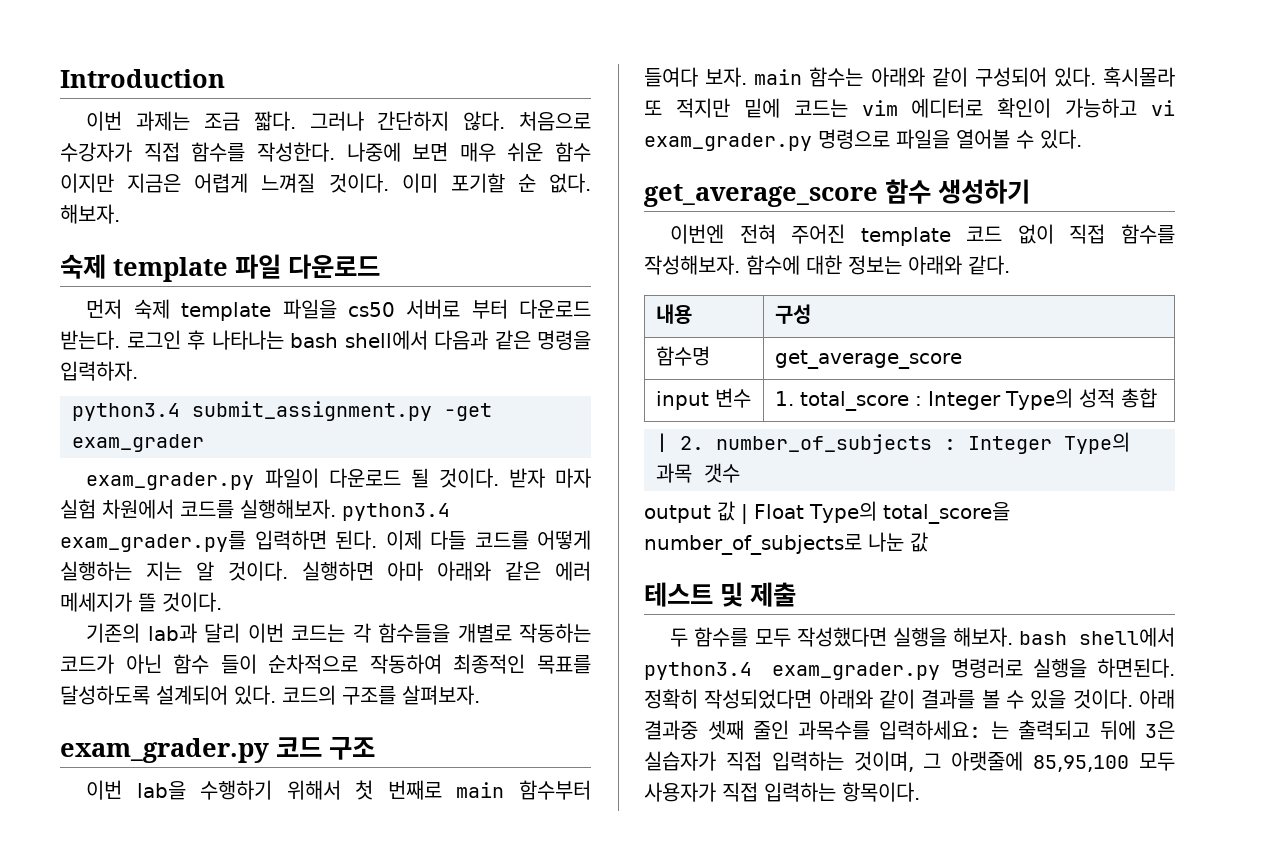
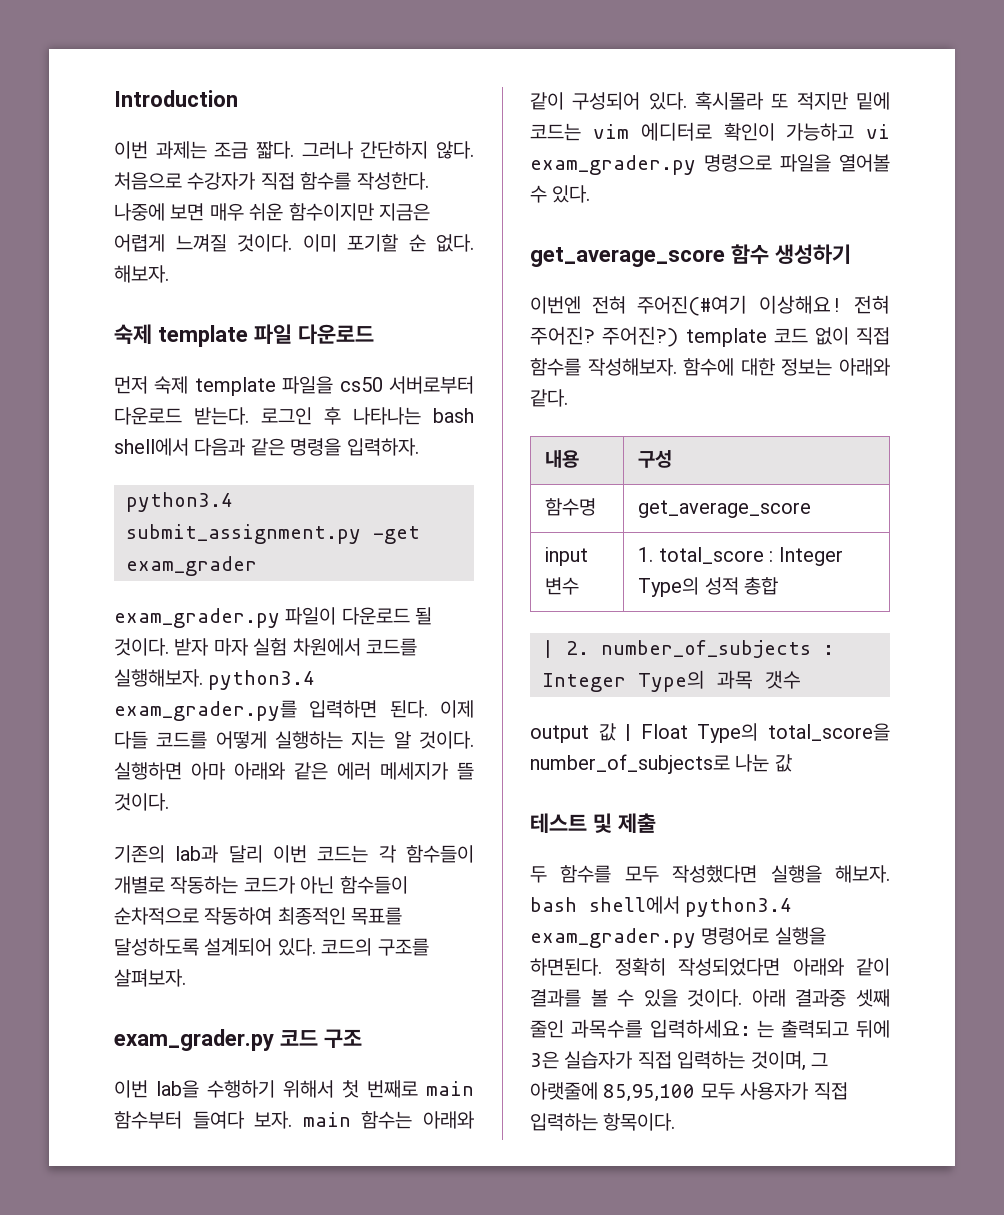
[555,142,591,162] [60,173,114,193] 함수 이지만 -> [288,203,374,221] 함수이지만
[406,299,508,319] 서버로 부터 -> [389,376,474,394] 서버로부터
[378,623,451,643] 함수들을 -> [406,845,474,863] 함수들이
[173,654,257,674] 함수 들이 -> [339,876,408,894] 함수들이
[791,224,846,244] 주어진 -> [637,295,890,316] [530,326,679,347] 주어진(#여기 이상해요! 전혀 주어진? 주어진?)
[950,658,1023,678] 명령러로 -> [701,927,770,945] 명령어로

